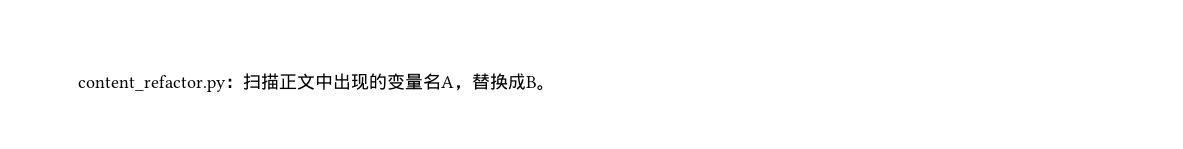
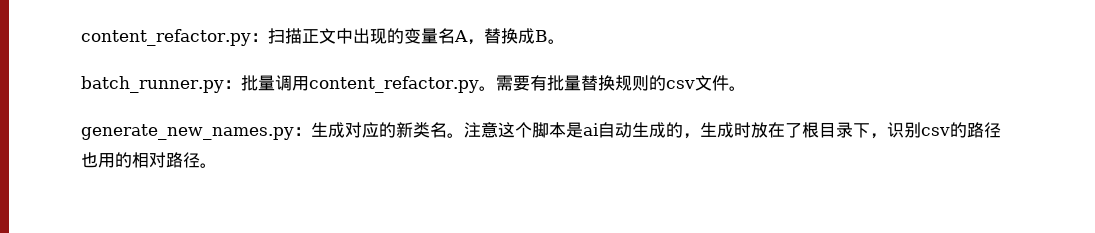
(555, 88) none -> [81,75,746,93] [81,122,1001,140] [81,152,217,168] // batch_runner.py：批量调用content_refactor.py。需要有批量替换规则的csv文件。 // generate_new_names.py：生成对应的新类名。注意这个脚本是ai自动生成的，生成时放在了根目录下，识别csv的路径也用的相对路径。

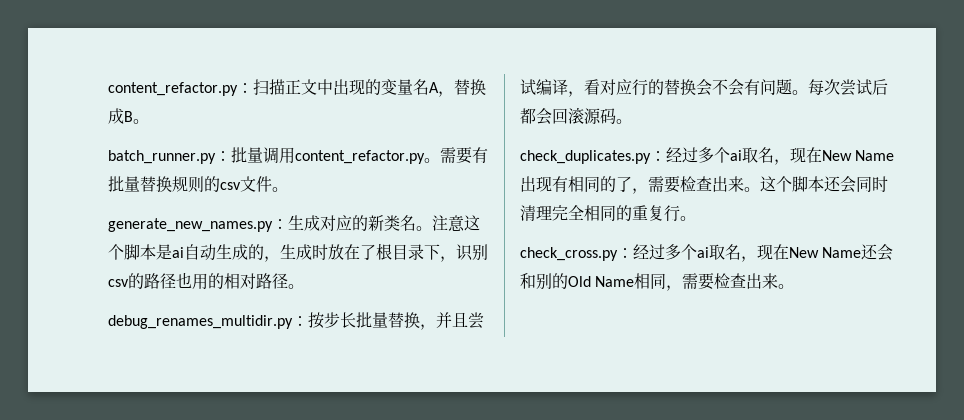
(217, 165) none -> [108,312,484,330] [520,79,888,97] [520,107,632,125] [520,147,895,165] [520,176,888,194] [520,205,696,222] [520,244,894,262] [520,273,795,291] // debug_renames_multidir.py：按步长批量替换，并且尝试编译，看对应行的替换会不会有问题。每次尝试后都会回滚源码。 // check_duplicates.py：经过多个ai取名，现在New Name出现有相同的了，需要检查出来。这个脚本还会同时清理完全相同的重复行。 // check_cross.py：经过多个ai取名，现在New Name还会和别的Old Name相同，需要检查出来。

